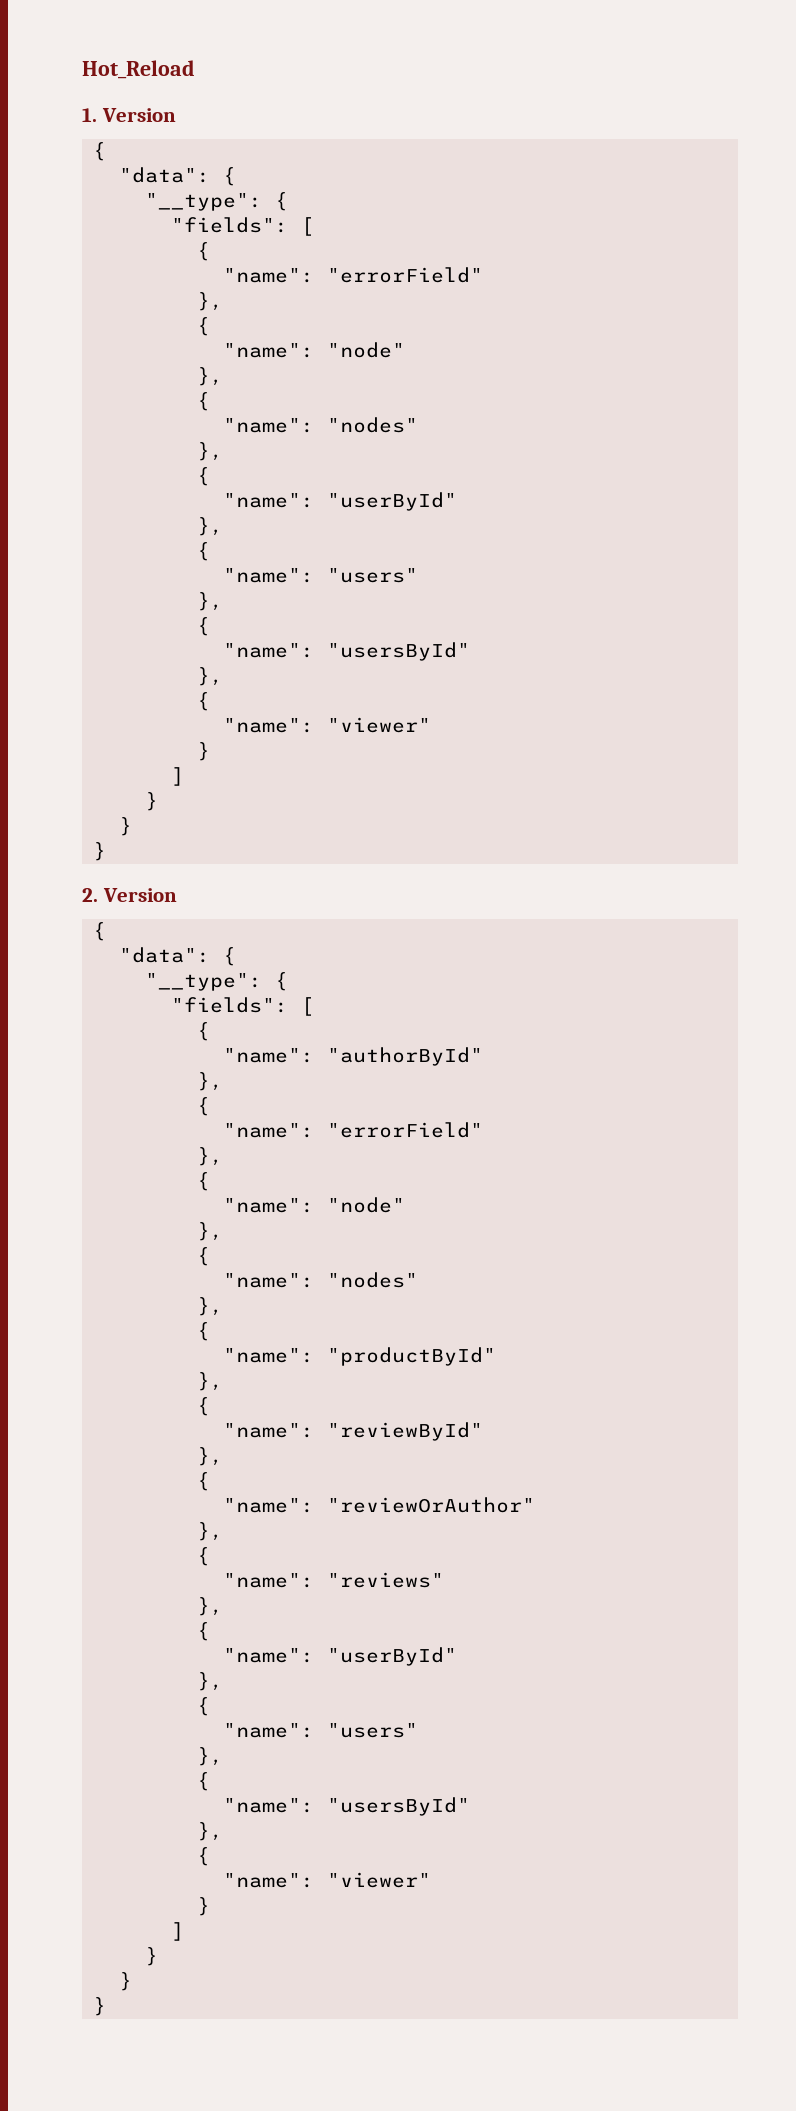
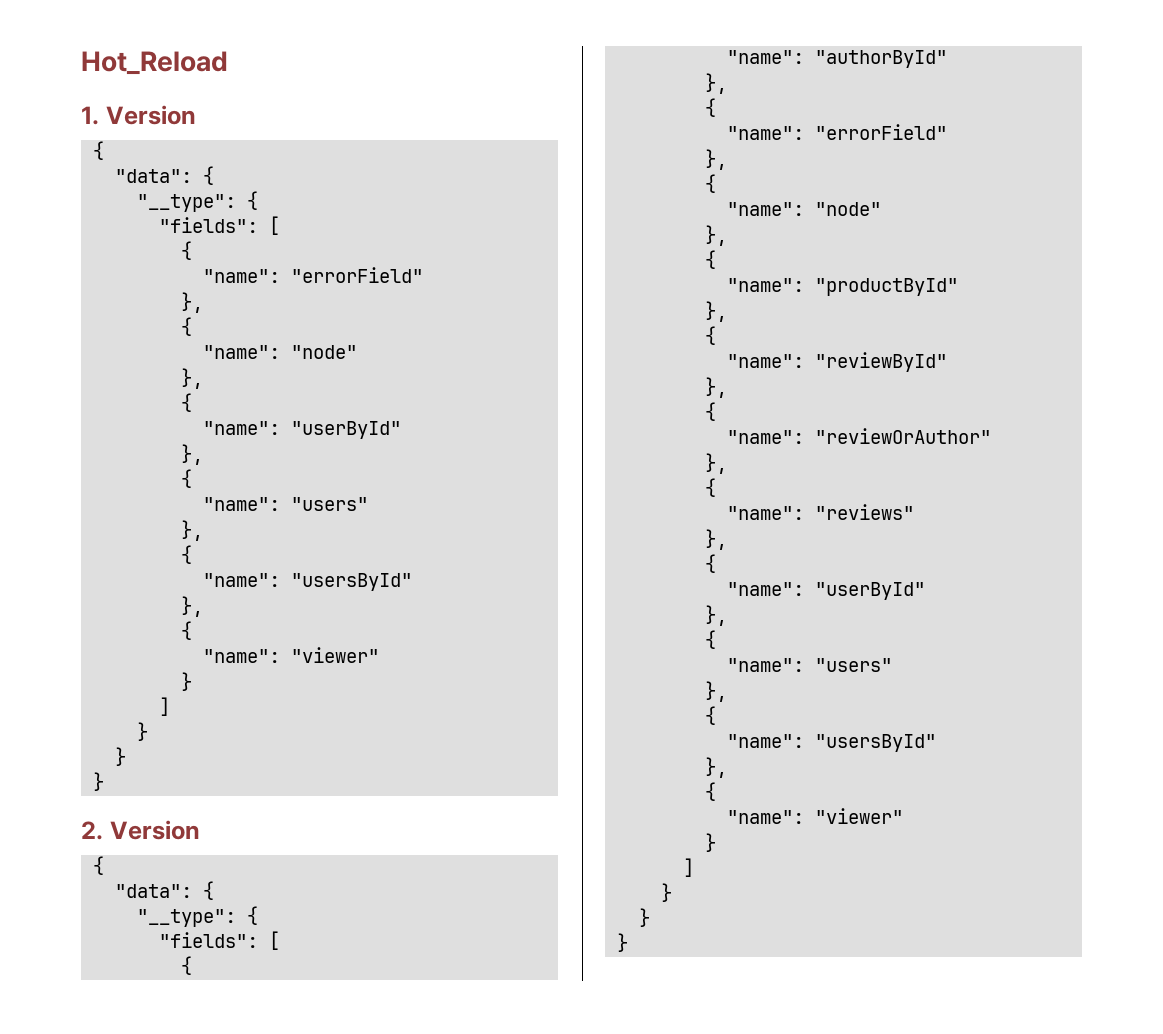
[223,417,419,433] [197,442,224,461] [197,467,211,486] // "name": "nodes" // }, // { -> (192, 402) none
[223,1272,419,1288] [197,1297,224,1316] [197,1322,211,1341] // "name": "nodes" // }, // { -> (716, 259) none

